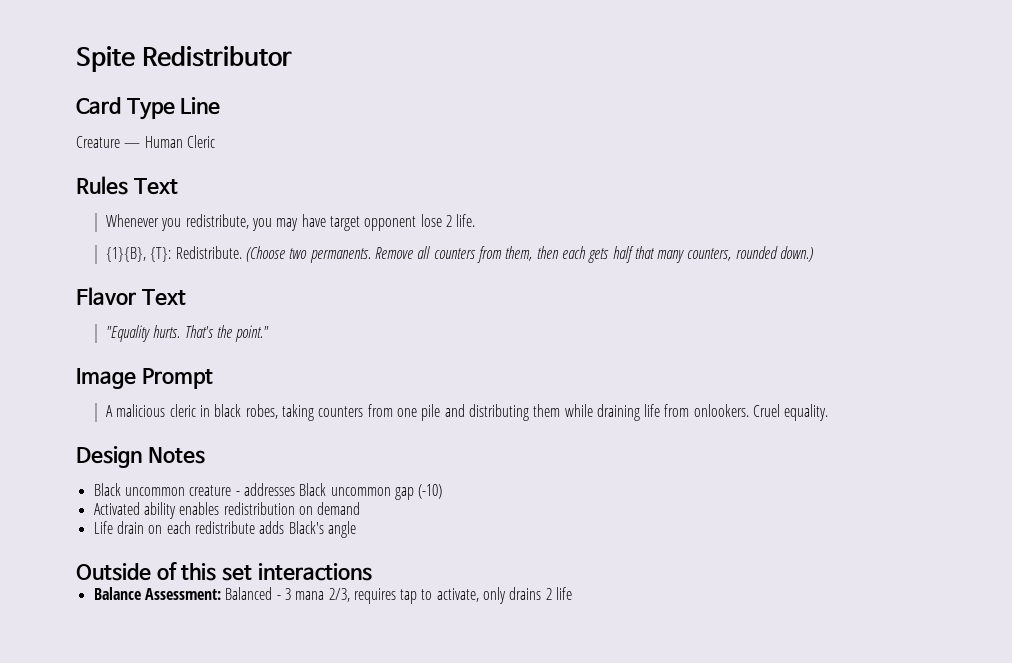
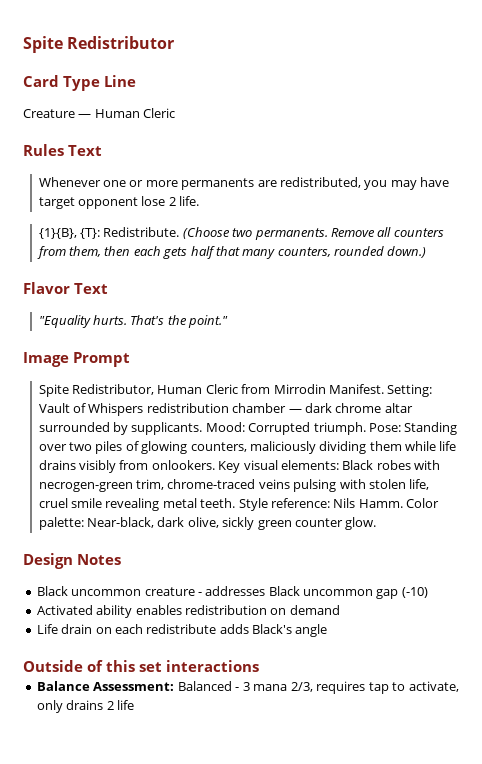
[161,214,249,231] you redistribute, -> [103,177,361,190] one or more permanents are redistributed,
[106,404,829,421] A malicious cleric in black robes, taking counters from one pile and distributing them while draining life from onlookers. Cruel equality. -> [38,384,433,397] [38,403,413,416] [38,422,458,435] [38,441,457,454] [38,460,441,473] [38,479,430,492] [38,498,440,511] [38,517,377,530] Spite Redistributor, Human Cleric from Mirrodin Manifest. Setting: Vault of Whispers redistribution chamber — dark chrome altar surrounded by supplicants. Mood: Corrupted triumph. Pose: Standing over two piles of glowing counters, maliciously dividing them while life drains visibly from onlookers. Key visual elements: Black robes with necrogen-green trim, chrome-traced veins pulsing with stolen life, cruel smile revealing metal teeth. Style reference: Nils Hamm. Color palette: Near-black, dark olive, sickly green counter glow.

